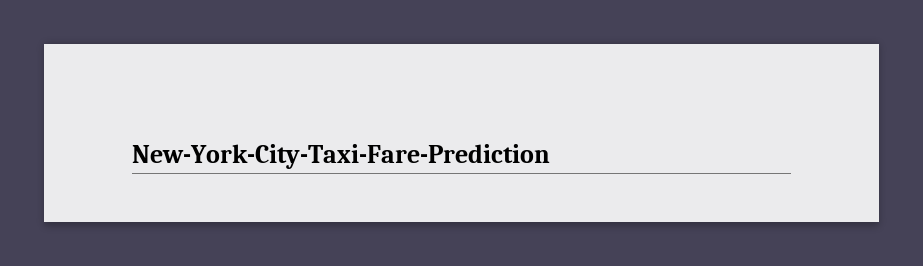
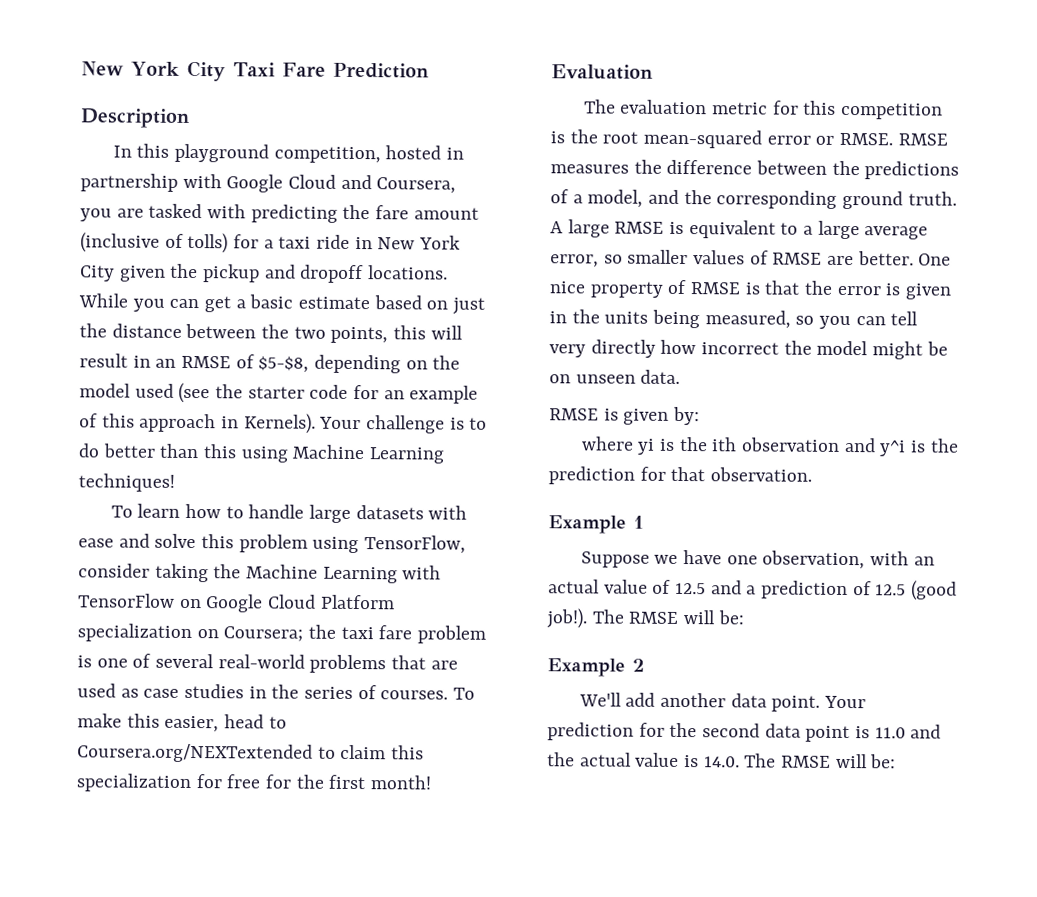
[132,144,550,169] New-York-City-Taxi-Fare-Prediction -> [81,60,429,82] [80,108,190,128] [112,143,464,164] [80,173,457,194] [80,203,479,223] [80,232,462,254] [80,263,449,284] [78,293,486,315] [79,323,463,344] [79,353,461,374] [79,382,479,404] [79,413,488,434] [78,443,446,464] [78,473,175,492] [110,503,468,523] [78,533,467,554] [78,563,442,584] [78,593,395,613] [77,623,487,644] [77,653,458,674] [77,683,476,700] [77,713,287,733] [77,743,425,763] [76,773,433,793] [551,64,653,80] [583,99,943,120] [550,129,948,149] [550,159,960,180] [550,189,957,210] [550,219,929,240] [550,249,952,268] [549,279,953,300] [549,309,919,330] [549,339,948,360] [549,369,681,384] [549,406,701,426] [580,436,959,457] [548,466,813,485] [548,515,644,534] [580,550,935,570] [548,579,958,601] [546,608,745,629] [547,658,645,677] [578,692,866,712] [547,722,942,743] [547,752,897,769] New York City Taxi Fare Prediction // Description // In this playground competition, hosted in partnership with Google Cloud and Coursera, you are tasked with predicting the fare amount (inclusive of tolls) for a taxi ride in New York City given the pickup and dropoff locations. While you can get a basic estimate based on just the distance between the two points, this will result in an RMSE of $5-$8, depending on the model used (see the starter code for an example of this approach in Kernels). Your challenge is to do better than this using Machine Learning techniques! // To learn how to handle large datasets with ease and solve this problem using TensorFlow, consider taking the Machine Learning with TensorFlow on Google Cloud Platform specialization on Coursera; the taxi fare problem is one of several real-world problems that are used as case studies in the series of courses. To make this easier, head to Coursera.org/NEXTextended to claim this specialization for free for the first month! // Evaluation // The evaluation metric for this competition is the root mean-squared error or RMSE. RMSE measures the difference between the predictions of a model, and the corresponding ground truth. A large RMSE is equivalent to a large average error, so smaller values of RMSE are better. One nice property of RMSE is that the error is given in the units being measured, so you can tell very directly how incorrect the model might be on unseen data. // RMSE is given by: // where yi is the ith observation and y^i is the prediction for that observation. // Example 1 // Suppose we have one observation, with an actual value of 12.5 and a prediction of 12.5 (good job!). The RMSE will be: // Example 2 // We'll add another data point. Your prediction for the second data point is 11.0 and the actual value is 14.0. The RMSE will be:

